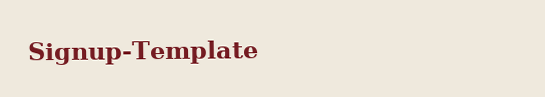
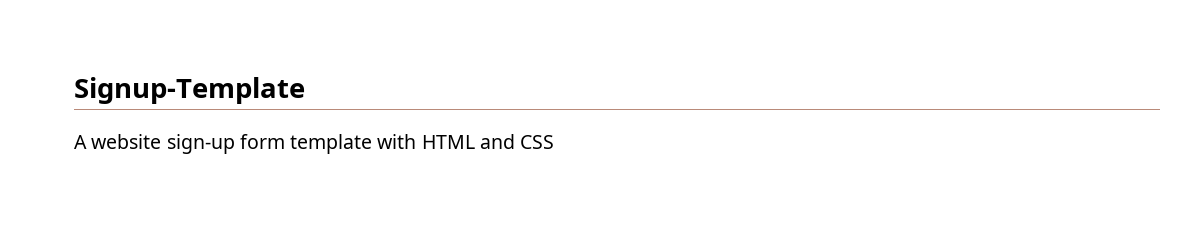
(259, 53) none -> [74,134,555,154] // A website sign-up form template with HTML and CSS

